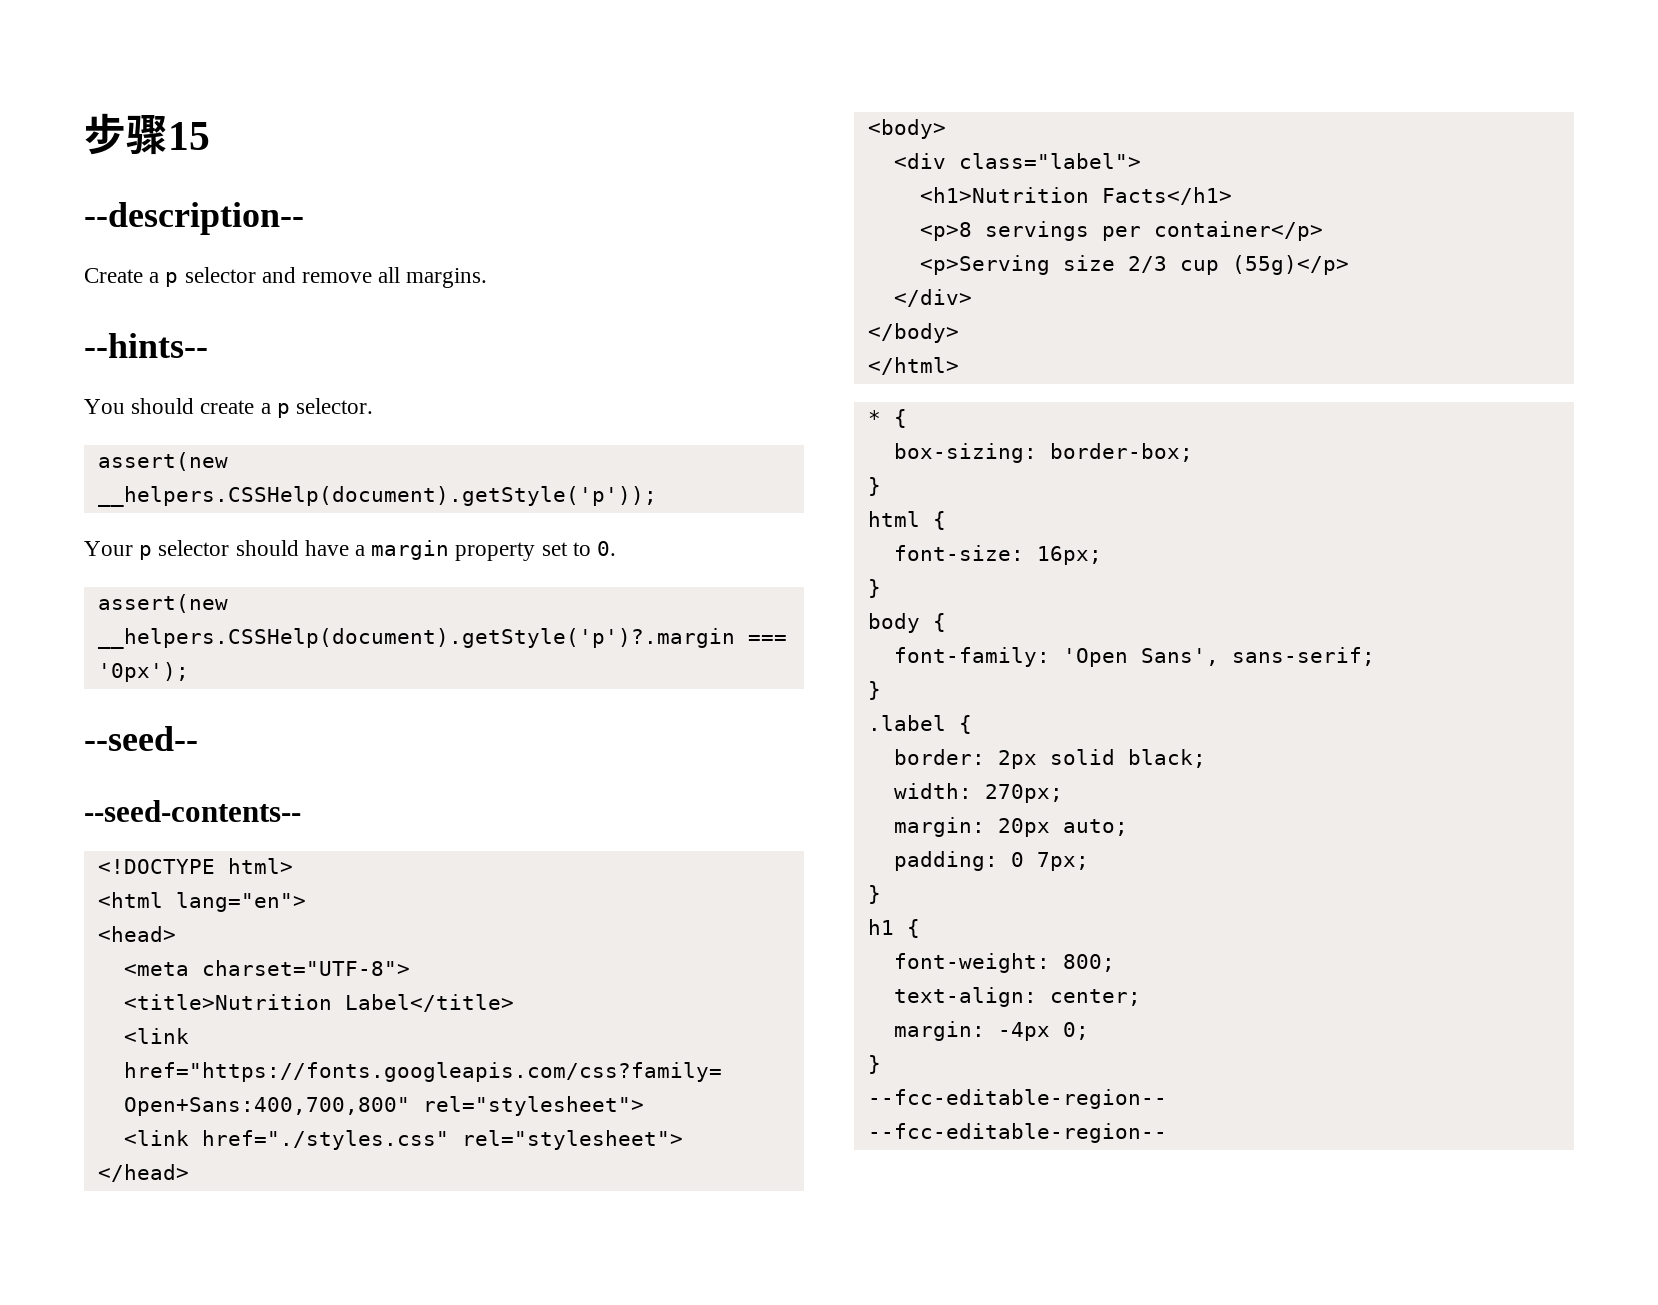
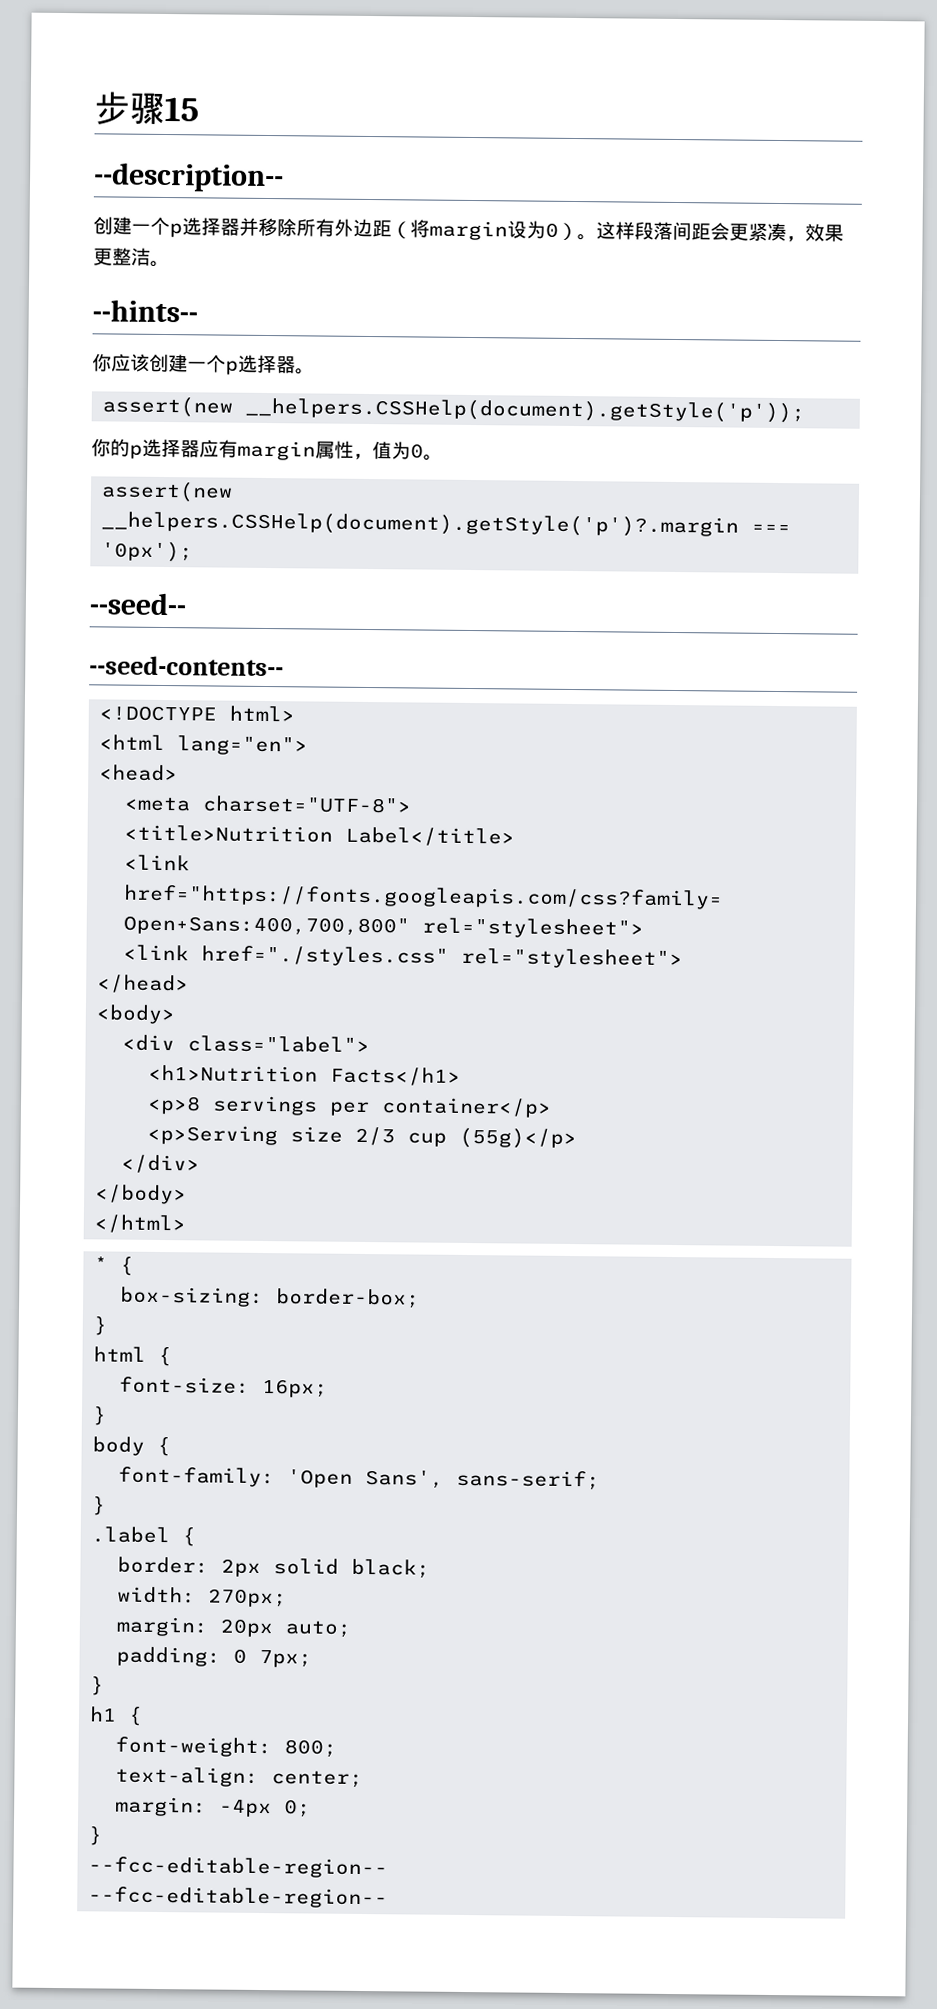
[84,267,488,288] [84,333,208,358] [84,398,374,418] [97,452,228,471] [97,486,657,507] [84,540,617,561] Create a p selector and remove all margins. // --hints-- // You should create a p selector. // assert(new __helpers.CSSHelp(document).getStyle('p')); // Your p selector should have a margin property set to 0. -> [93,216,844,243] [93,247,170,268] [92,299,198,323] [92,353,315,375] [102,396,806,424] [91,438,443,461] 创建一个p选择器并移除所有外边距（将margin设为0）。这样段落间距会更紧凑，效果更整洁。 // --hints-- // 你应该创建一个p选择器。 // assert(new __helpers.CSSHelp(document).getStyle('p')); // 你的p选择器应有margin属性，值为0。

